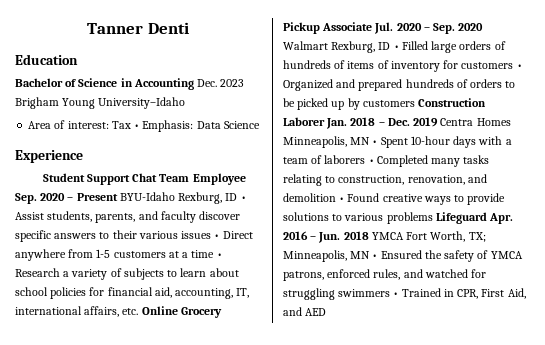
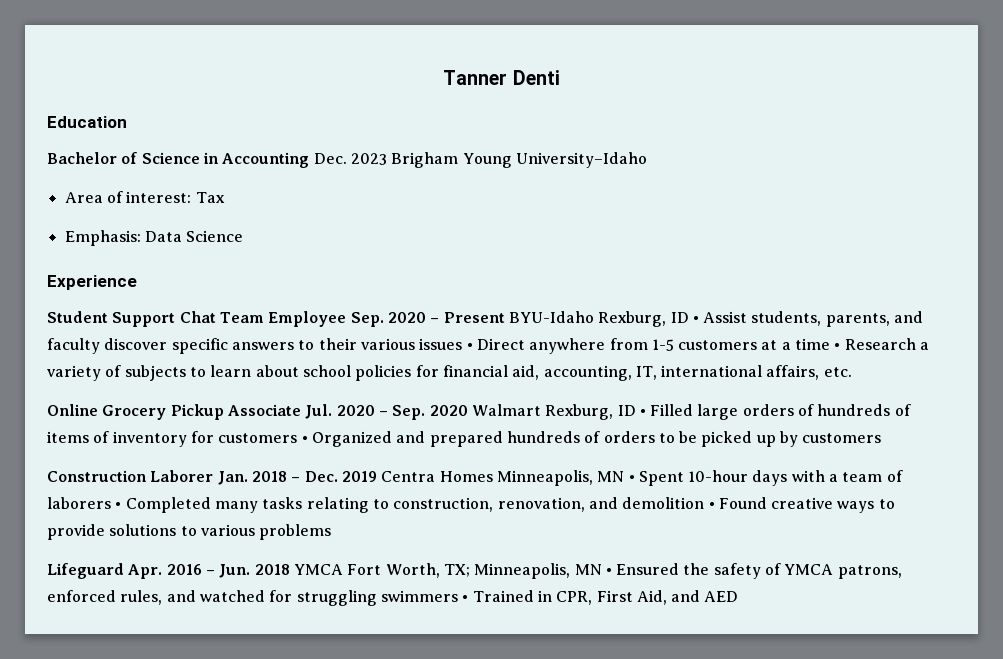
[134,124,140,129] • -> (225, 197) //
(139, 311) none -> (852, 372) //
(415, 103) none -> (882, 438) //
(433, 218) none -> (332, 532) //

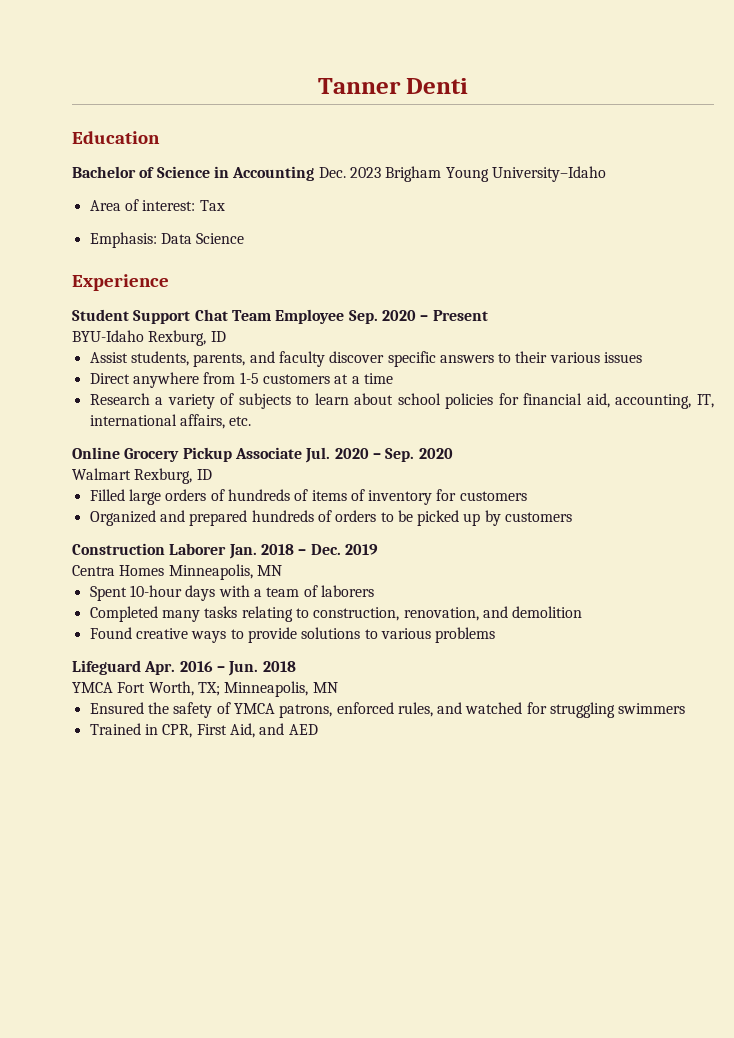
(505, 317) none -> (488, 315) //
[692,316,699,323] • -> (226, 336) //
[466,343,473,350] • -> (643, 357) //
[834,343,841,350] • -> (393, 378) //
(468, 410) none -> (453, 453) //
[639,409,646,416] • -> (212, 474) //
[301,436,308,443] • -> (527, 496) //
(377, 476) none -> (378, 549) //
[628,475,635,482] • -> (282, 570) //
[115,502,122,509] • -> (374, 591) //
[708,502,715,509] • -> (583, 612) //
(290, 569) none -> (296, 666) //
[605,568,612,575] • -> (338, 687) //
[462,595,469,602] • -> (686, 708) //

